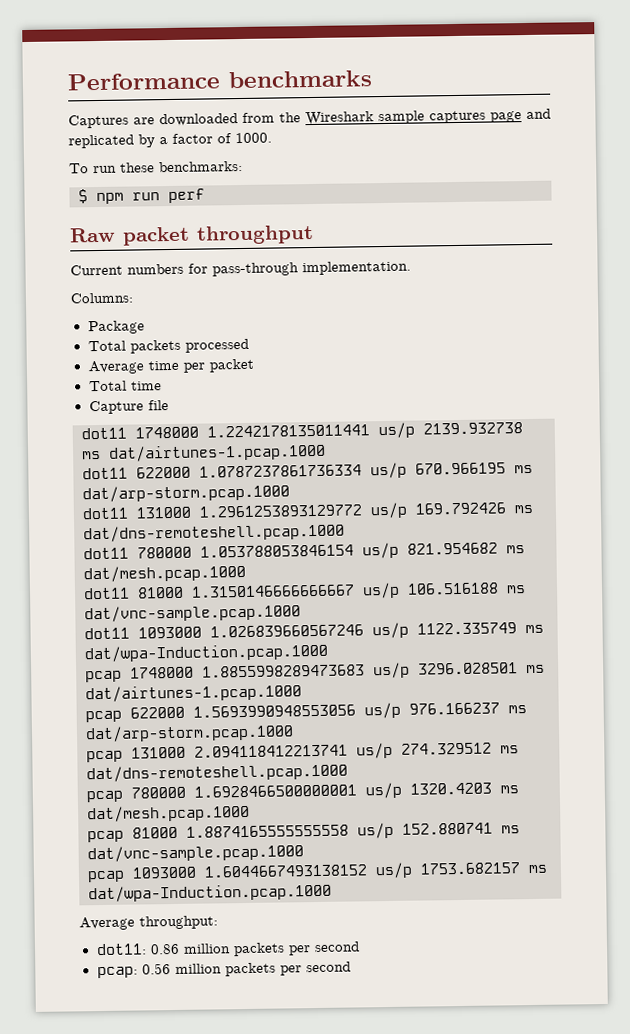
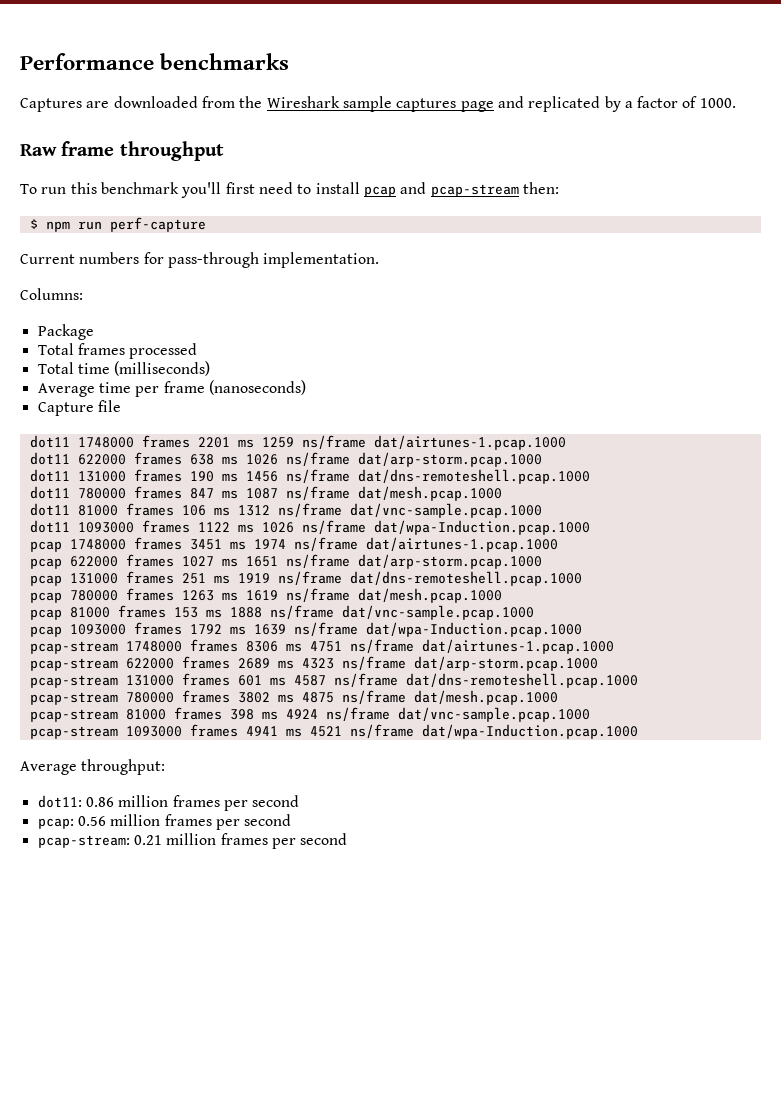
(272, 138) none -> [20,141,224,161] // Raw frame throughput
[120,160,243,173] these benchmarks: -> [70,182,559,198] this benchmark you'll first need to install pcap and pcap-stream then:
[168,188,205,204] [69,225,314,246] perf // Raw packet throughput -> [109,217,206,232] perf-capture
[129,339,181,354] packets -> [77,343,125,355] frames
(249, 345) none -> [37,361,211,376] // Total time (milliseconds)
[208,358,254,373] [88,380,162,392] packet // Total time -> [163,380,306,395] frame (nanoseconds)
[207,422,523,439] [82,443,326,462] [82,462,533,480] [82,484,290,503] [82,502,533,520] [83,523,345,543] [83,542,525,560] [83,564,246,583] [83,582,526,600] [84,604,301,623] [84,622,544,640] [84,643,328,663] [85,662,545,683] [85,684,302,703] [85,702,527,723] [85,724,294,743] [86,742,519,763] [86,763,348,783] [86,782,519,803] [87,804,250,823] [87,822,520,843] [87,844,304,863] [87,862,547,883] 1.2242178135011441 us/p 2139.932738 ms dat/airtunes-1.pcap.1000 // dot11 622000 1.0787237861736334 us/p 670.966195 ms dat/arp-storm.pcap.1000 // dot11 131000 1.2961253893129772 us/p 169.792426 ms dat/dns-remoteshell.pcap.1000 // dot11 780000 1.053788053846154 us/p 821.954682 ms dat/mesh.pcap.1000 // dot11 81000 1.3150146666666667 us/p 106.516188 ms dat/vnc-sample.pcap.1000 // dot11 1093000 1.026839660567246 us/p 1122.335749 ms dat/wpa-Induction.pcap.1000 // pcap 1748000 1.8855998289473683 us/p 3296.028501 ms dat/airtunes-1.pcap.1000 // pcap 622000 1.5693990948553056 us/p 976.166237 ms dat/arp-storm.pcap.1000 // pcap 131000 2.094118412213741 us/p 274.329512 ms dat/dns-remoteshell.pcap.1000 // pcap 780000 1.6928466500000001 us/p 1320.4203 ms dat/mesh.pcap.1000 // pcap 81000 1.8874165555555558 us/p 152.880741 ms dat/vnc-sample.pcap.1000 // pcap 1093000 1.6044667493138152 us/p 1753.682157 ms -> [141,435,566,450] [29,452,542,467] [29,469,590,484] [29,486,502,501] [29,503,542,518] [29,520,590,535] [29,537,558,552] [29,554,542,569] [29,571,582,586] [29,588,502,603] [29,605,534,620] [29,622,582,637] [29,639,614,654] [29,656,598,671] [29,673,638,688] [29,690,558,705] [29,707,590,722] [29,724,414,739] frames 2201 ms 1259 ns/frame dat/airtunes-1.pcap.1000 // dot11 622000 frames 638 ms 1026 ns/frame dat/arp-storm.pcap.1000 // dot11 131000 frames 190 ms 1456 ns/frame dat/dns-remoteshell.pcap.1000 // dot11 780000 frames 847 ms 1087 ns/frame dat/mesh.pcap.1000 // dot11 81000 frames 106 ms 1312 ns/frame dat/vnc-sample.pcap.1000 // dot11 1093000 frames 1122 ms 1026 ns/frame dat/wpa-Induction.pcap.1000 // pcap 1748000 frames 3451 ms 1974 ns/frame dat/airtunes-1.pcap.1000 // pcap 622000 frames 1027 ms 1651 ns/frame dat/arp-storm.pcap.1000 // pcap 131000 frames 251 ms 1919 ns/frame dat/dns-remoteshell.pcap.1000 // pcap 780000 frames 1263 ms 1619 ns/frame dat/mesh.pcap.1000 // pcap 81000 frames 153 ms 1888 ns/frame dat/vnc-sample.pcap.1000 // pcap 1093000 frames 1792 ms 1639 ns/frame dat/wpa-Induction.pcap.1000 // pcap-stream 1748000 frames 8306 ms 4751 ns/frame dat/airtunes-1.pcap.1000 // pcap-stream 622000 frames 2689 ms 4323 ns/frame dat/arp-storm.pcap.1000 // pcap-stream 131000 frames 601 ms 4587 ns/frame dat/dns-remoteshell.pcap.1000 // pcap-stream 780000 frames 3802 ms 4875 ns/frame dat/mesh.pcap.1000 // pcap-stream 81000 frames 398 ms 4924 ns/frame dat/vnc-sample.pcap.1000 // pcap-stream 1093000 frames 4941 ms 4521 ns/frame
[232,942,285,957] packets -> [172,795,220,807] frames
[224,961,351,977] packets per second -> [164,814,292,830] [37,833,348,849] frames per second // pcap-stream: 0.21 million frames per second

